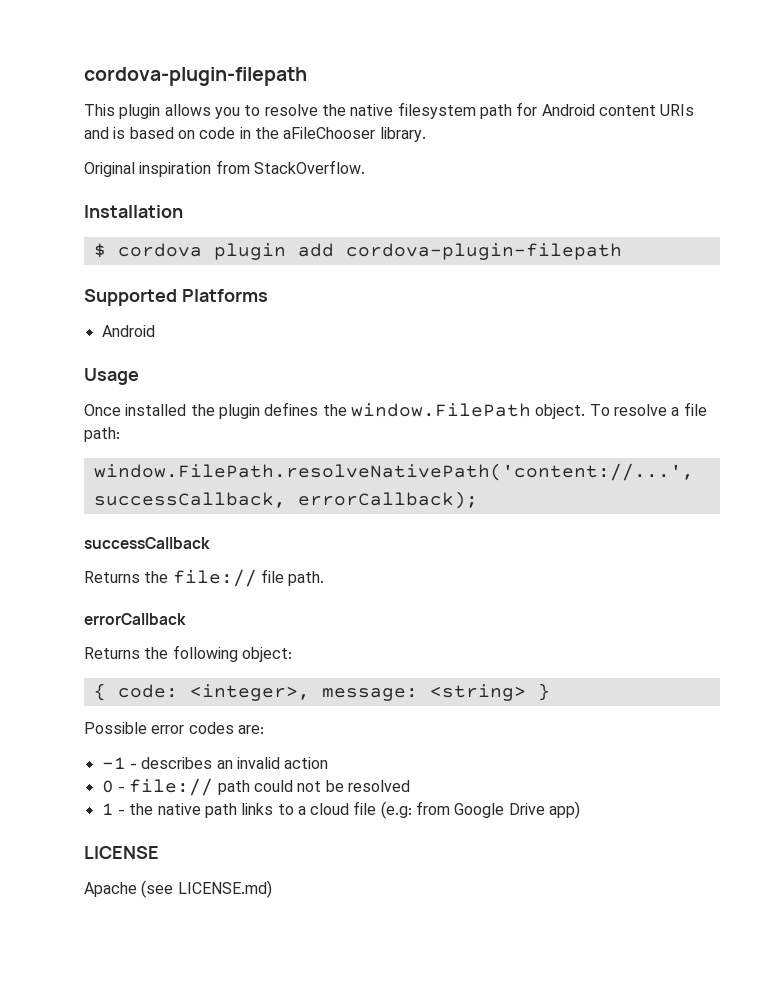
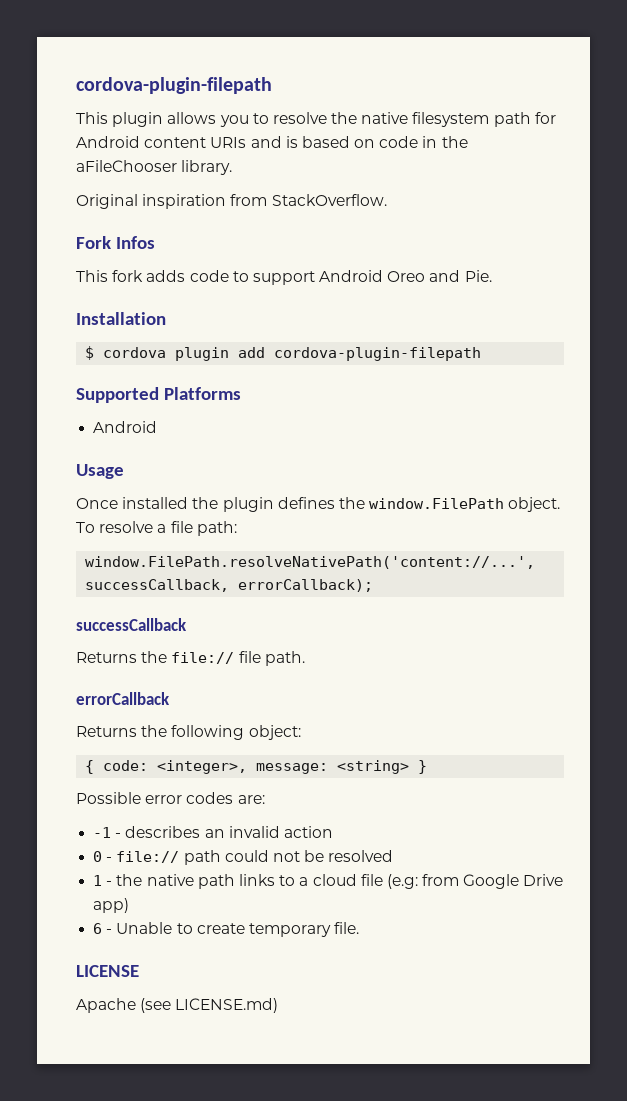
(365, 167) none -> [76,236,155,249] [76,270,492,285] // Fork Infos // This fork adds code to support Android Oreo and Pie.
(581, 810) none -> [93,922,360,937] // 6 - Unable to create temporary file.

